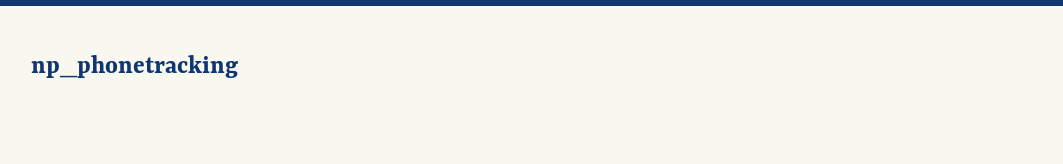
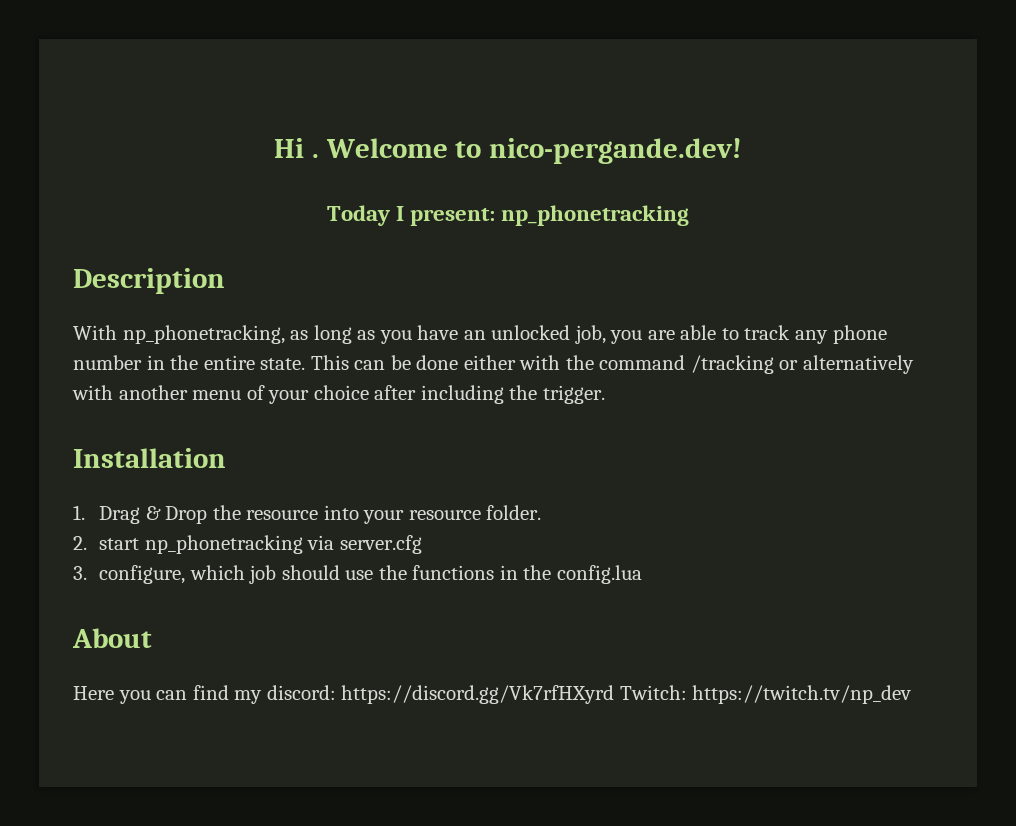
[31,55,238,78] np_phonetracking -> [273,138,743,164] [326,205,690,226] [73,268,225,294] [73,325,887,344] [73,355,915,374] [72,385,605,404] [73,448,226,468] [73,505,542,524] [73,535,422,554] [73,565,643,584] [72,628,152,648] [73,685,912,704] Hi . Welcome to nico-pergande.dev! // Today I present: np_phonetracking // Description // With np_phonetracking, as long as you have an unlocked job, you are able to track any phone number in the entire state. This can be done either with the command /tracking or alternatively with another menu of your choice after including the trigger. // Installation // 1. Drag & Drop the resource into your resource folder. // 2. start np_phonetracking via server.cfg // 3. configure, which job should use the functions in the config.lua // About // Here you can find my discord: https://discord.gg/Vk7rfHXyrd Twitch: https://twitch.tv/np_dev

